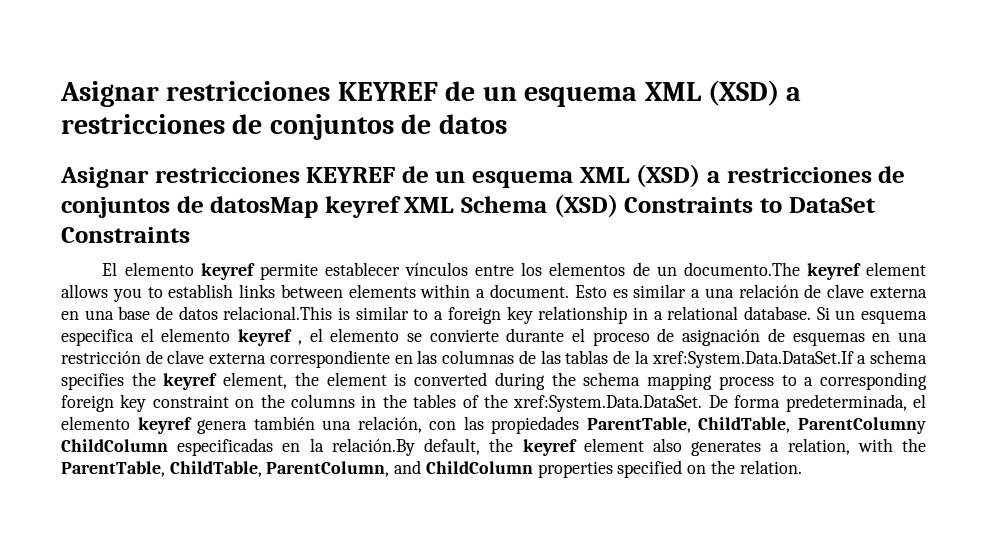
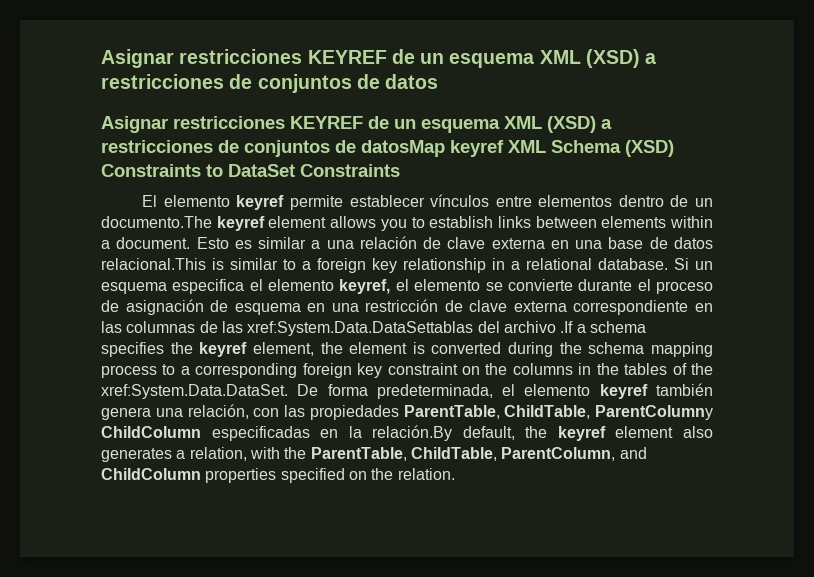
[521,262,626,276] los elementos -> [538,195,664,207] elementos dentro
[238,329,302,346] keyref , -> [339,279,391,294] keyref,
[792,332,865,346] esquemas -> [234,303,301,315] esquema
[565,350,854,368] tablas de la xref:System.Data.DataSet.If -> [247,321,574,336] xref:System.Data.DataSettablas del archivo .If
[197,416,315,434] genera también -> [656,383,713,396] [101,407,151,420] también genera

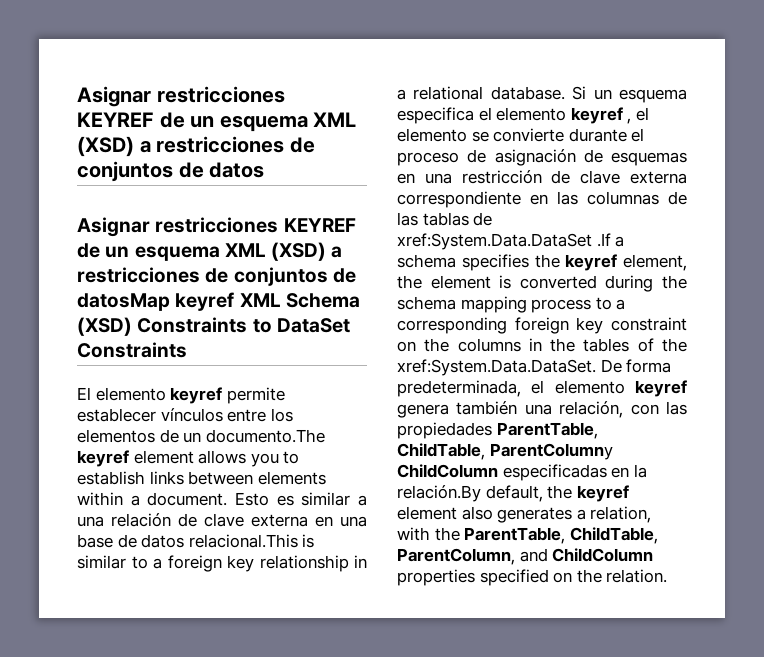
[538,195,664,207] elementos dentro -> [270,408,293,422] [77,429,155,443] los elementos
[339,279,391,294] keyref, -> [570,107,632,124] keyref ,
[234,303,301,315] esquema -> [611,152,687,166] esquemas
[247,321,556,336] xref:System.Data.DataSettablas del archivo -> [422,212,493,226] [397,233,592,250] tablas de xref:System.Data.DataSet
[656,383,713,396] [101,407,151,420] también genera -> [397,401,518,418] genera también

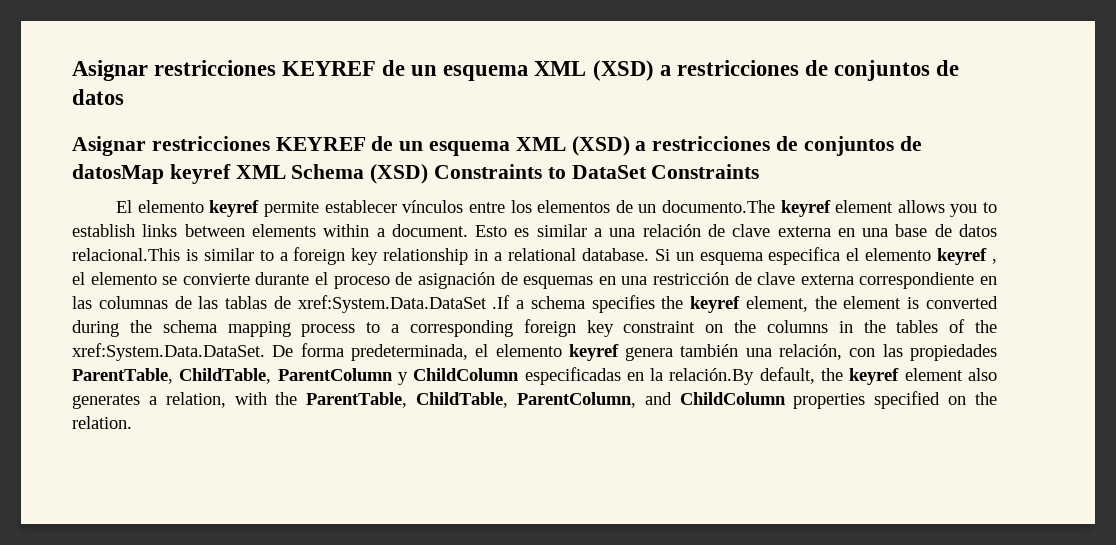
[489,443,613,460] ParentColumny -> [277,368,408,385] ParentColumn y

